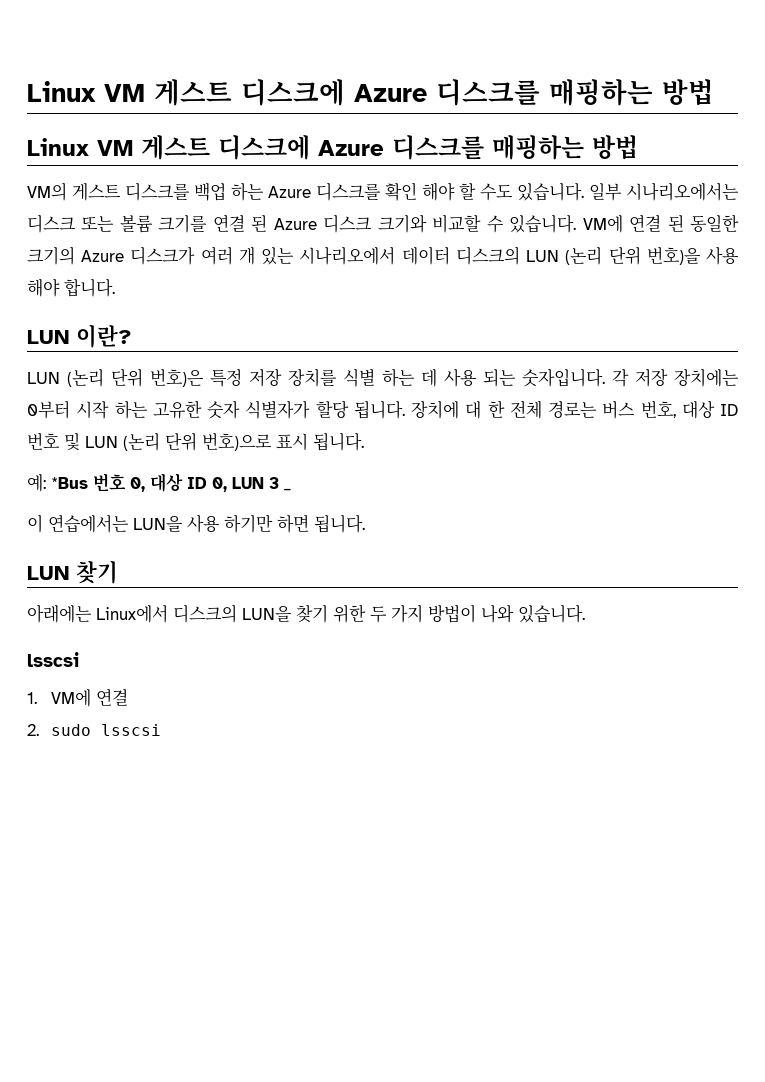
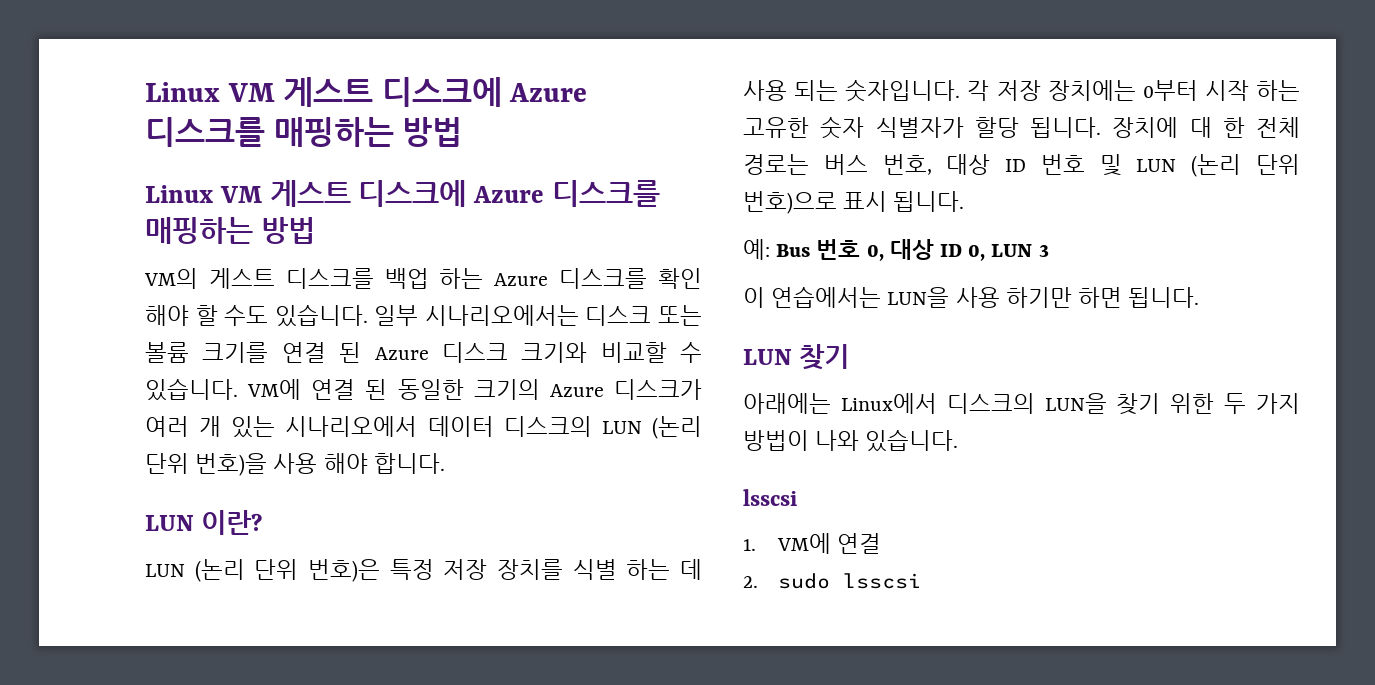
[51,477,88,489] *Bus -> [776,244,811,257] Bus
[284,488,291,491] _ -> (1049, 251) none

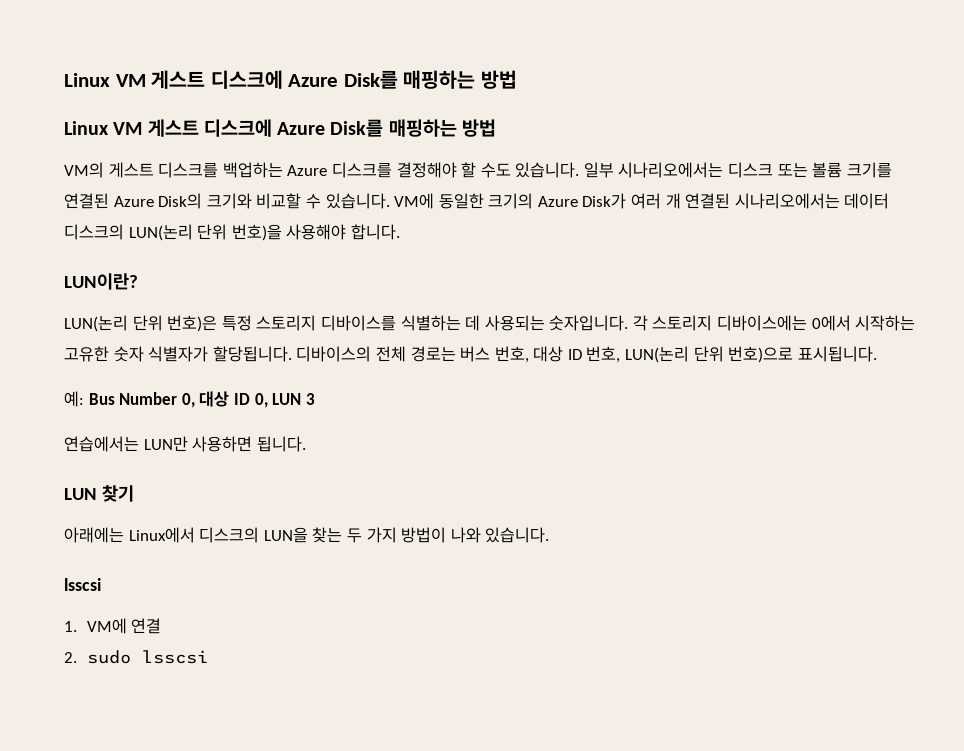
[145,77,588,107] [145,117,265,147] Linux VM 게스트 디스크에 Azure 디스크를 -> [64,70,398,89] Linux VM 게스트 디스크에 Azure Disk를
[552,180,661,207] 디스크를 -> [330,119,384,137] Disk를
[384,268,702,289] [145,305,189,326] 백업 하는 Azure 디스크를 확인 해야 -> [222,162,457,178] 백업하는 Azure 디스크를 결정해야
[281,342,508,363] 연결 된 Azure 디스크 -> [64,193,203,209] 연결된 Azure Disk의
[311,379,388,400] 연결 된 -> (435, 201) none
[613,379,702,400] 디스크가 -> [582,193,627,209] Disk가
[231,416,702,439] [145,453,445,476] [145,510,263,535] [145,559,702,582] [743,79,1300,102] [743,116,1245,139] 있는 시나리오에서 데이터 디스크의 LUN (논리 단위 번호)을 사용 해야 합니다. // LUN 이란? // LUN (논리 단위 번호)은 특정 저장 장치를 식별 하는 데 사용 되는 숫자입니다. 각 저장 장치에는 0부터 시작 하는 고유한 숫자 식별자가 할당 됩니다. 장치에 대 한 -> [685,193,890,209] [64,224,400,241] [64,273,138,290] [64,315,916,332] [64,346,372,362] 연결된 시나리오에서는 데이터 디스크의 LUN(논리 단위 번호)을 사용해야 합니다. // LUN이란? // LUN(논리 단위 번호)은 특정 스토리지 디바이스를 식별하는 데 사용되는 숫자입니다. 각 스토리지 디바이스에는 0에서 시작하는 고유한 숫자 식별자가 할당됩니다. 디바이스의
[1040,154,1300,177] [743,191,965,214] 번호 및 LUN (논리 단위 번호)으로 표시 됩니다. -> [586,346,877,363] 번호, LUN(논리 단위 번호)으로 표시됩니다.
[816,239,861,260] 번호 -> [119,392,178,405] Number
[743,286,1123,308] 이 연습에서는 LUN을 사용 하기만 하면 -> [64,436,253,452] 연습에서는 LUN만 사용하면
[1116,393,1215,415] 찾기 위한 -> [312,527,343,543] 찾는

